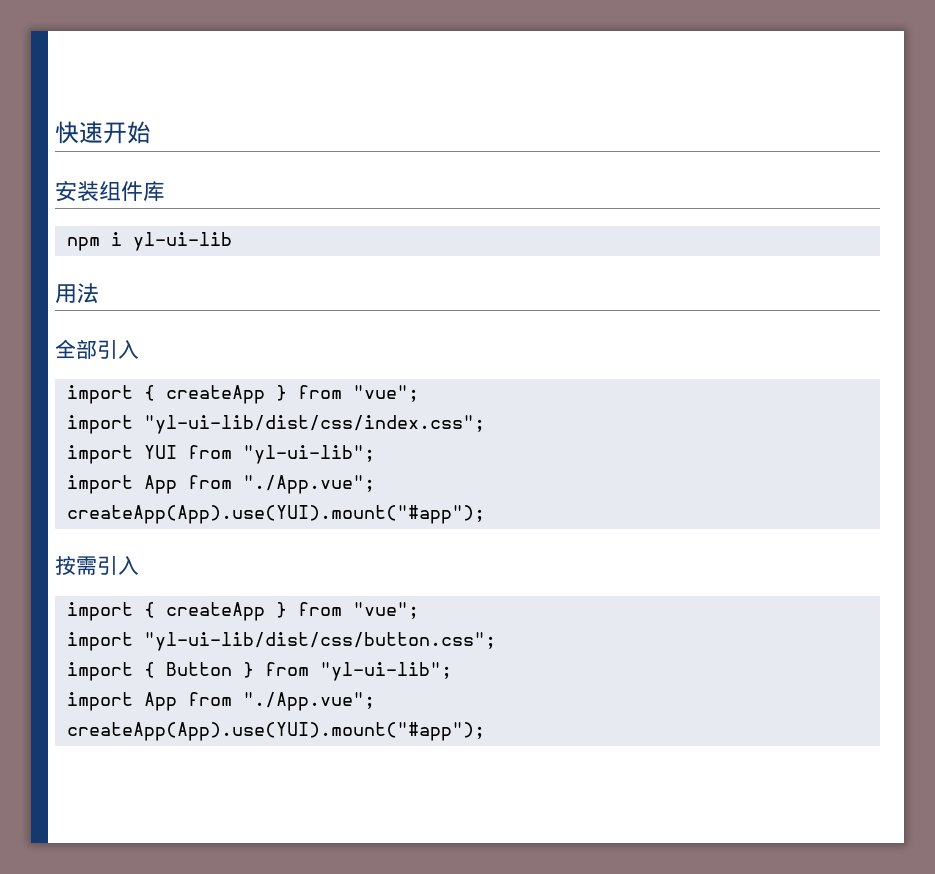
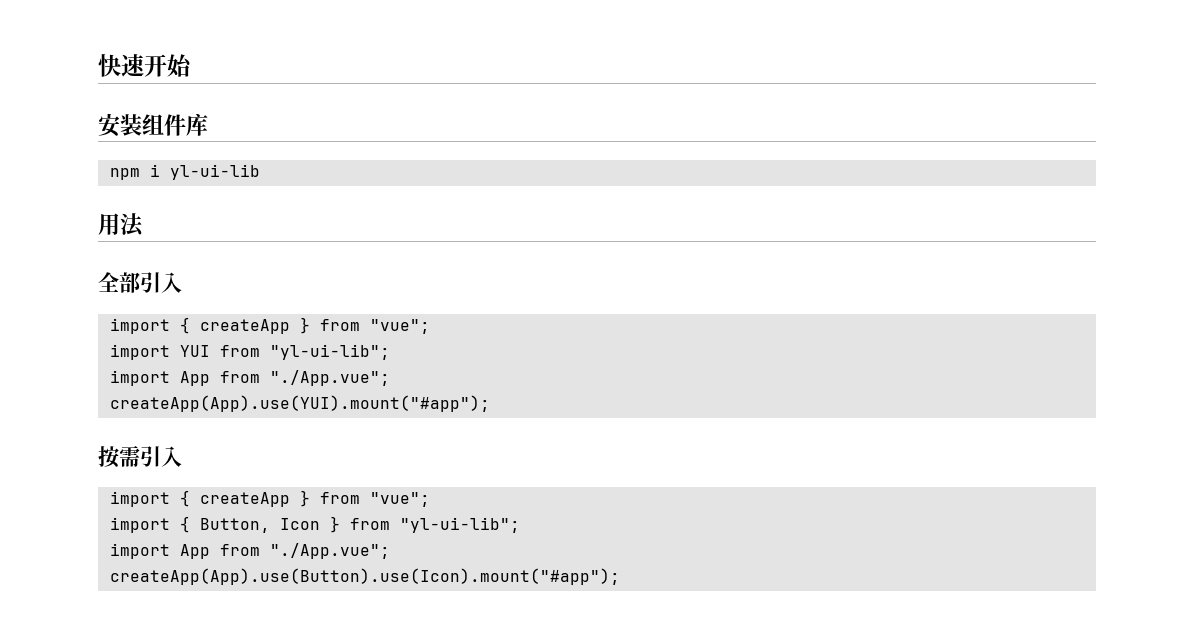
[67,415,485,434] // import "yl-ui-lib/dist/css/index.css"; -> (430, 326) none
[67,632,496,651] [67,662,232,681] // import "yl-ui-lib/dist/css/button.css"; // import { Button -> [110,516,320,533] // import { Button, Icon
[67,722,485,741] createApp(App).use(YUI).mount("#app"); -> [110,568,620,585] createApp(App).use(Button).use(Icon).mount("#app");

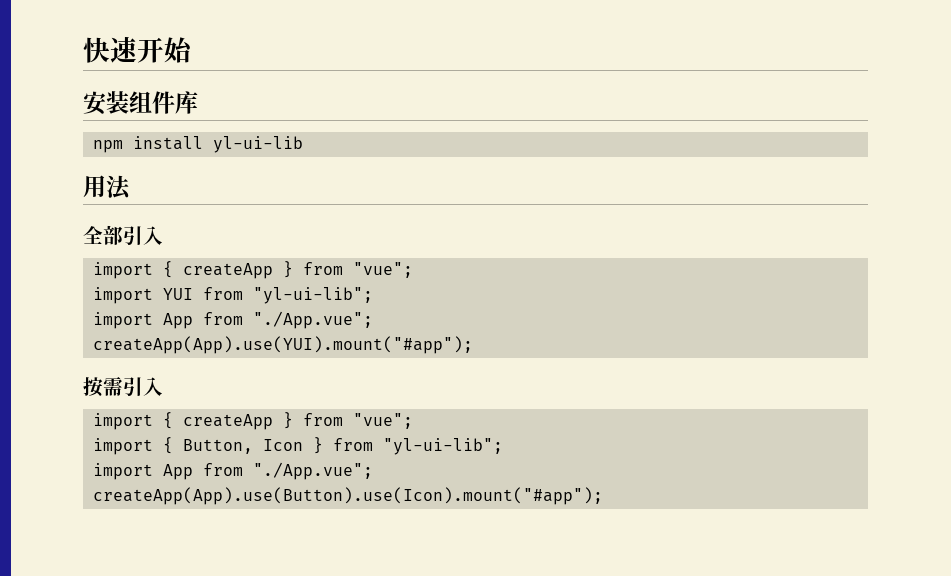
[150,164,160,177] i -> [133,136,204,150] install

